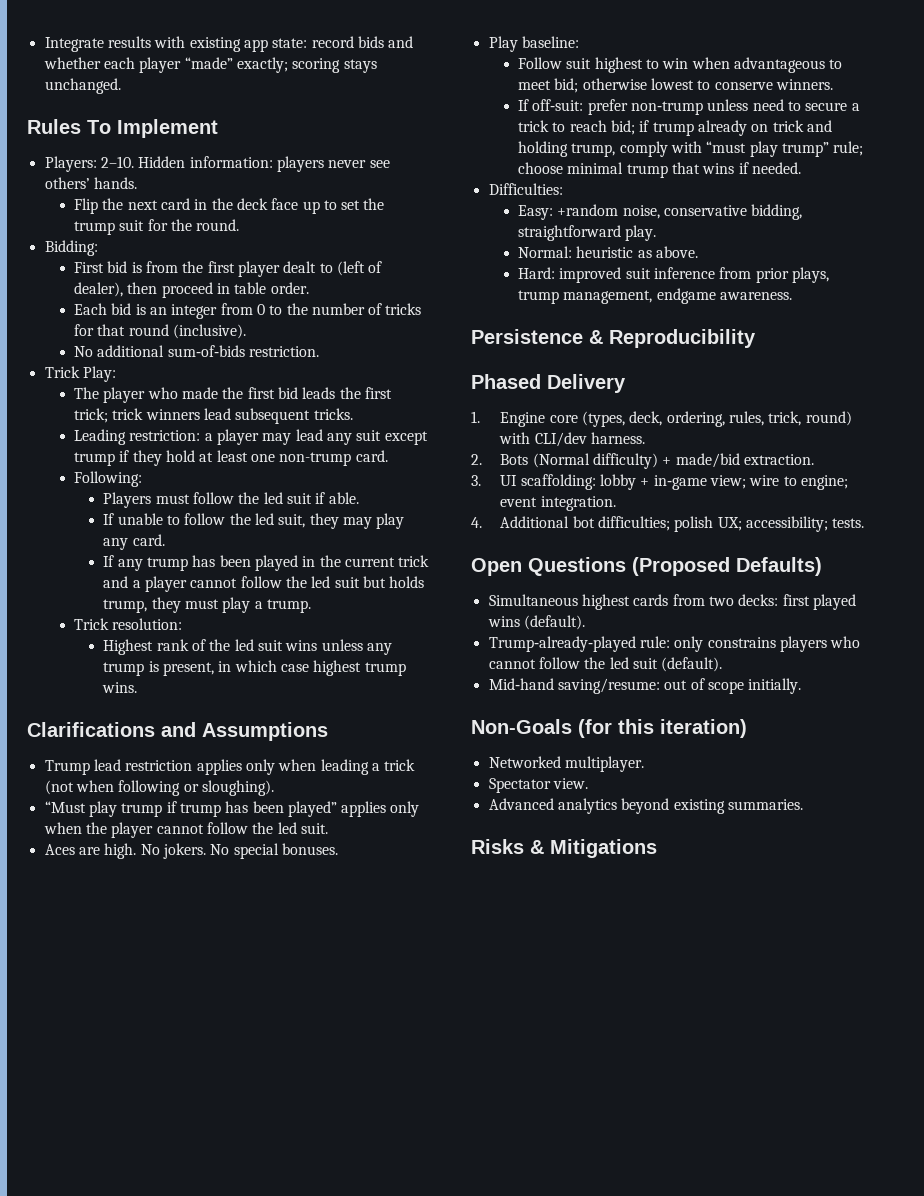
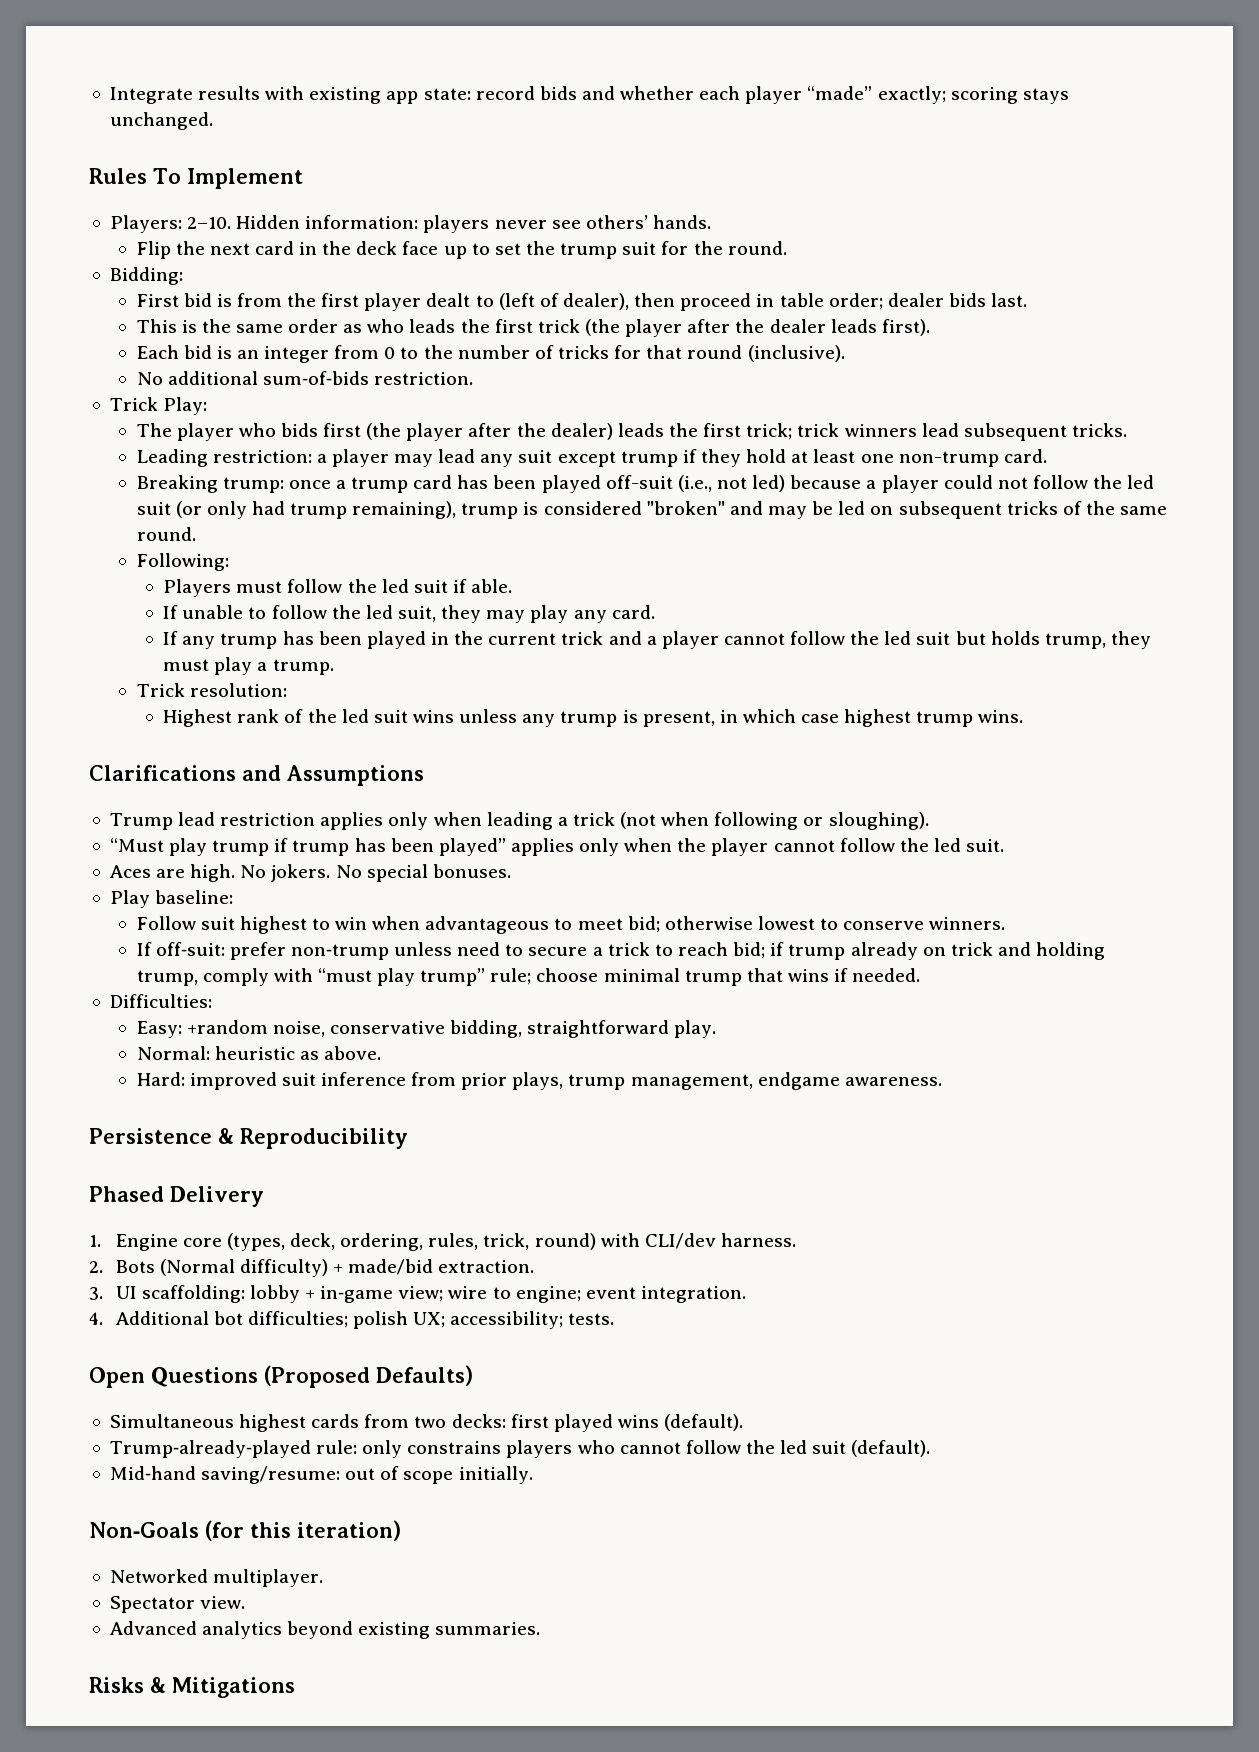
[270,282,309,294] order. -> [828,293,1028,310] [136,319,930,337] order; dealer bids last. // This is the same order as who leads the first trick (the player after the dealer leads first).
[181,387,298,399] made the first bid -> [280,423,613,441] bids first (the player after the dealer)
(388, 456) none -> [136,475,1155,493] [136,501,1168,519] [136,527,196,541] // Breaking trump: once a trump card has been played off-suit (i.e., not led) because a player could not follow the led suit (or only had trump remaining), trump is considered "broken" and may be led on subsequent tricks of the same round.

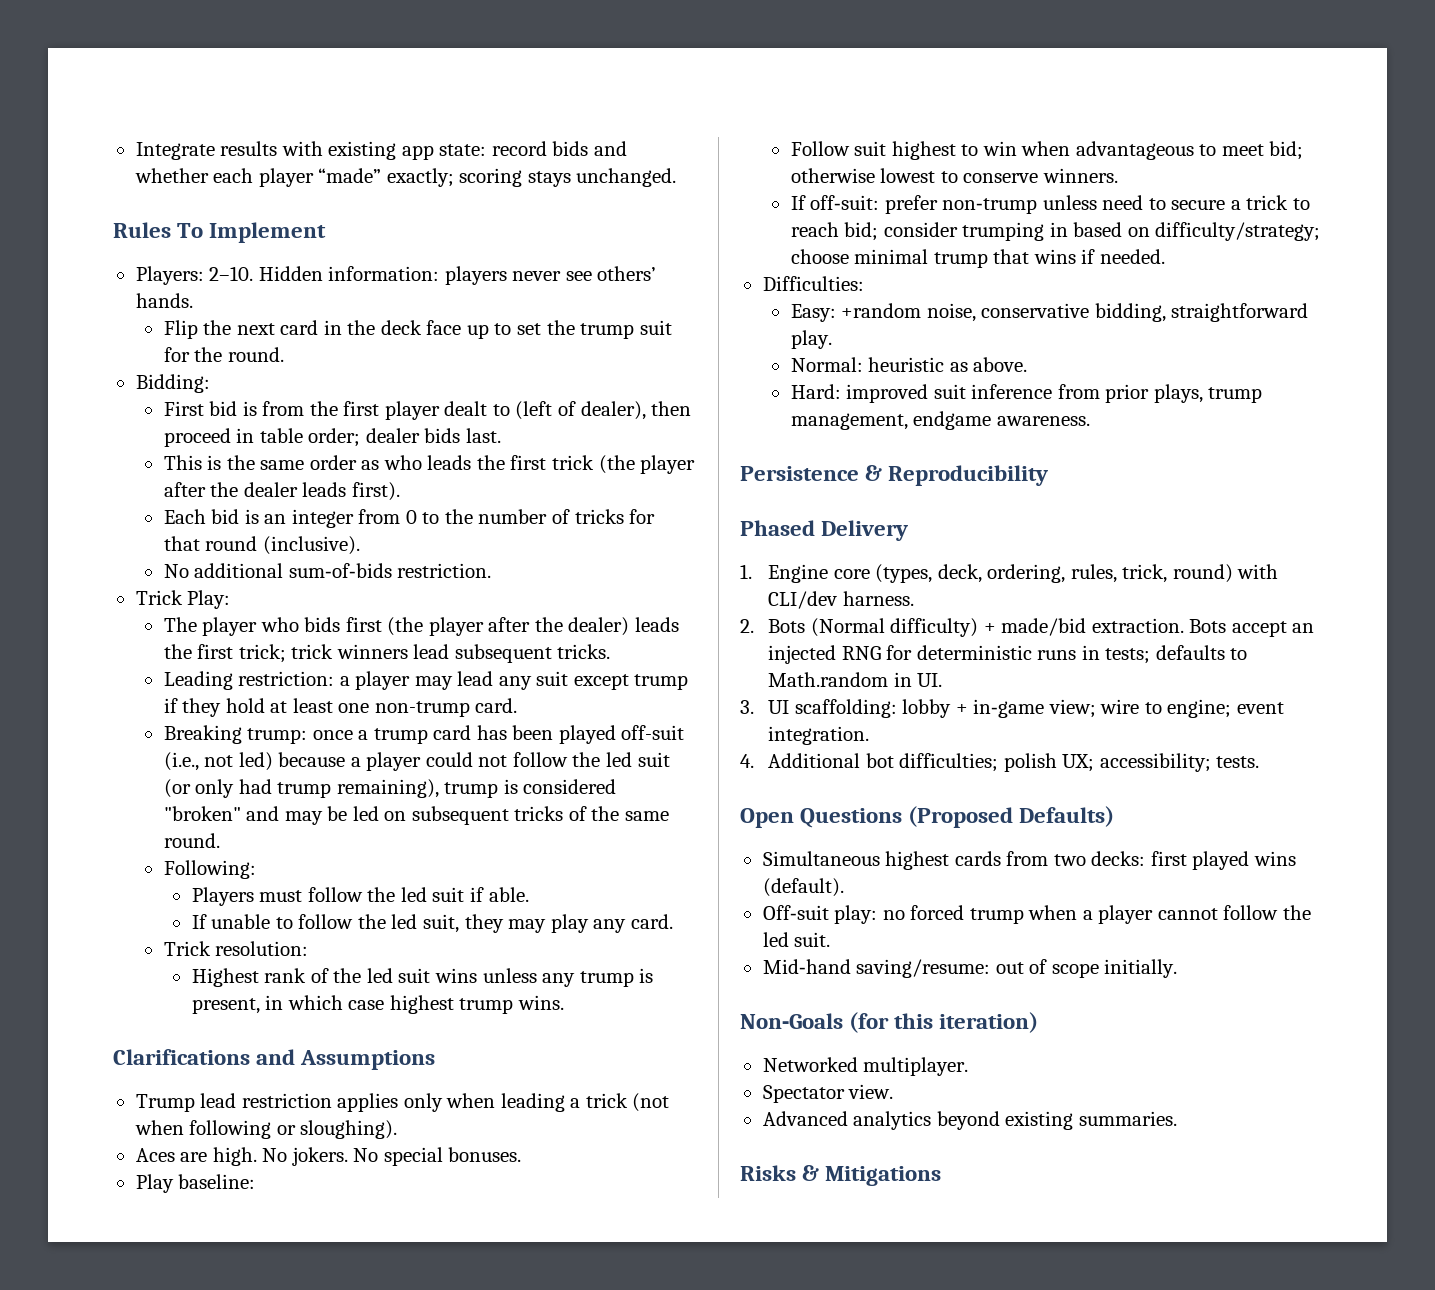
[163,631,1151,649] [163,657,334,675] // If any trump has been played in the current trick and a player cannot follow the led suit but holds trump, they must play a trump. -> (673, 921) none
[109,838,1005,856] // “Must play trump if trump has been played” applies only when the player cannot follow the led suit. -> (398, 1129) none
[770,942,1106,960] [136,968,532,986] if trump already on trick and holding trump, comply with “must play trump” rule; -> [883,222,1321,241] consider trumping in based on difficulty/strategy;
(535, 1266) none -> [1189,619,1315,637] [768,645,1248,664] [768,672,943,687] Bots accept an injected RNG for deterministic runs in tests; defaults to Math.random in UI.
[109,1440,931,1458] Trump‑already‑played rule: only constrains players who cannot follow the led suit (default). -> [762,905,1311,924] [762,932,831,947] Off‑suit play: no forced trump when a player cannot follow the led suit.

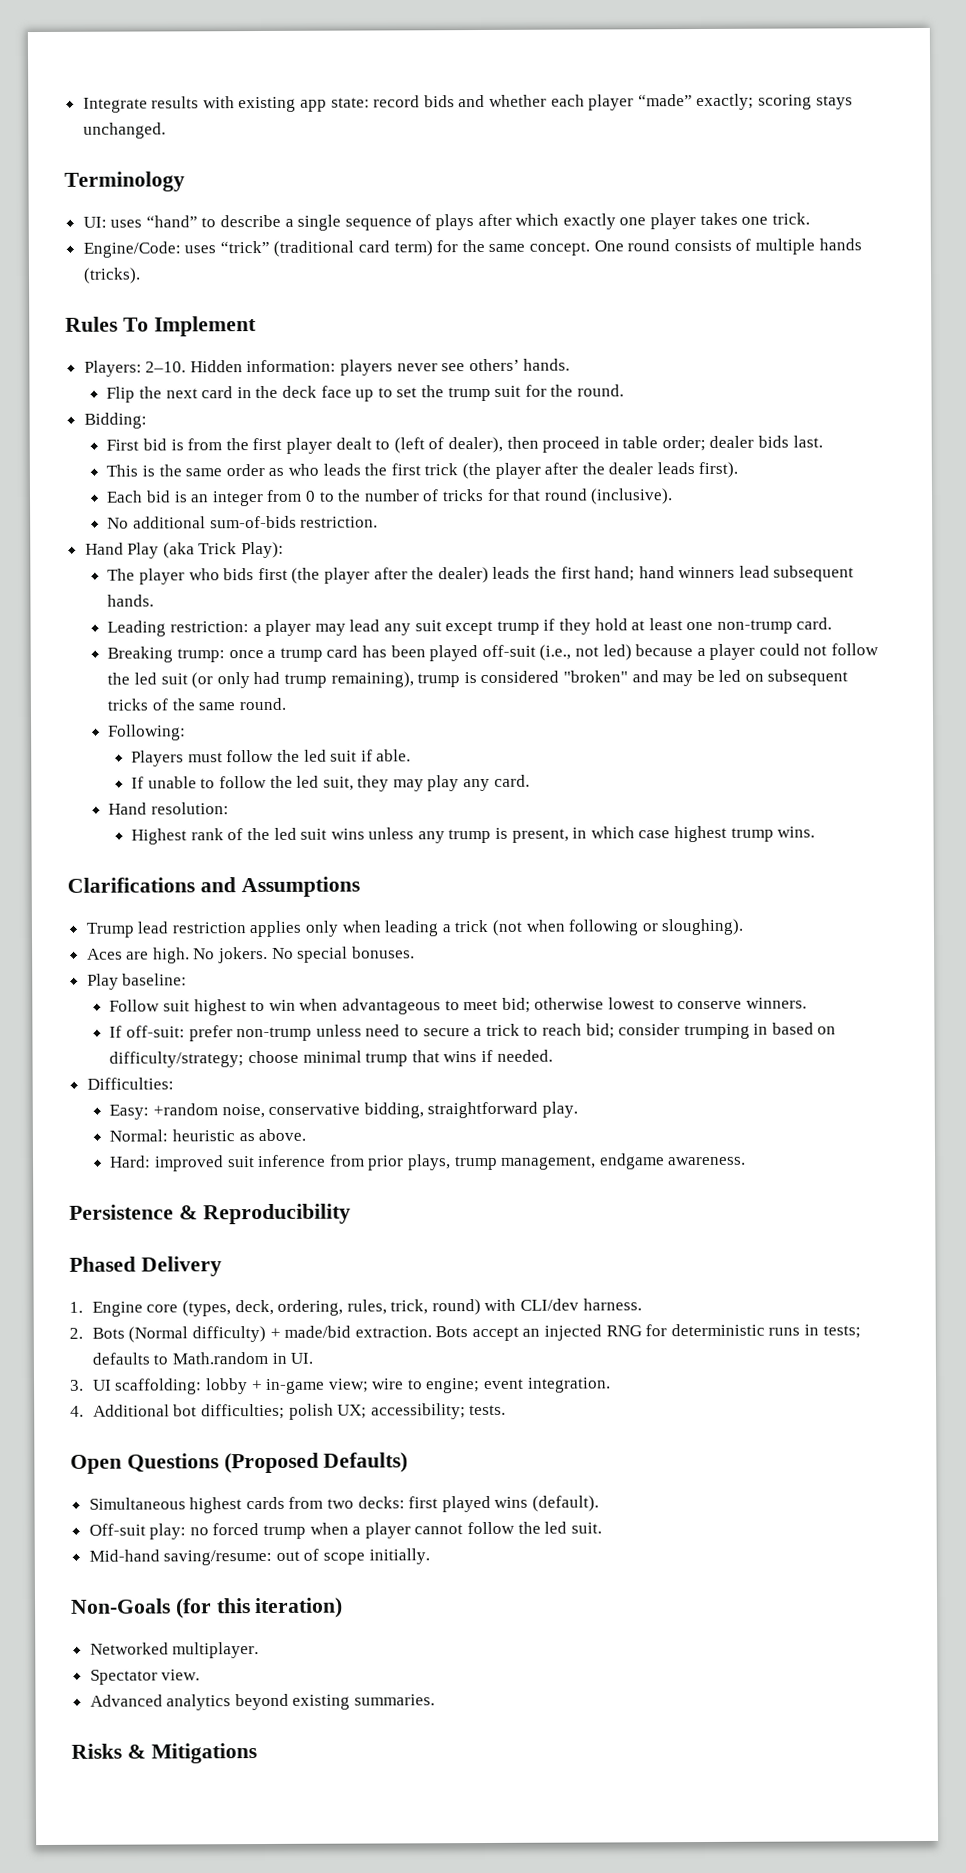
(677, 177) none -> [64,171,185,192] [82,212,810,231] [82,238,862,258] [82,267,141,284] // Terminology // UI: uses “hand” to describe a single sequence of plays after which exactly one player takes one trick. // Engine/Code: uses “trick” (traditional card term) for the same concept. One round consists of multiple hands (tricks).
[135,590,231,609] Trick Play: -> [84,541,285,559] Hand Play (aka Trick Play):
[238,644,334,663] trick; trick -> [594,566,675,582] hand; hand
[557,644,611,659] tricks. -> [107,594,155,607] hands.
[163,941,211,956] Trick -> [108,802,148,815] Hand

